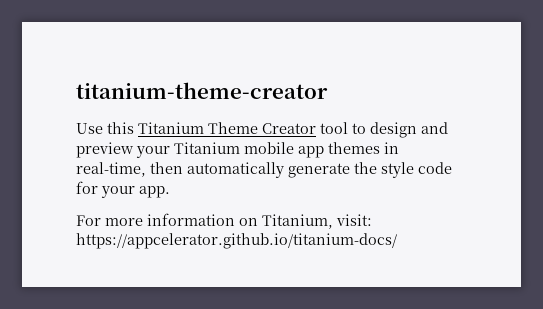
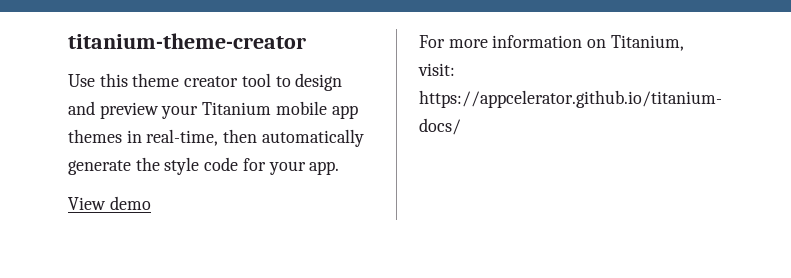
[138,122,316,134] Titanium Theme Creator -> [132,73,239,87] theme creator
(170, 192) none -> [68,196,151,210] // View demo

